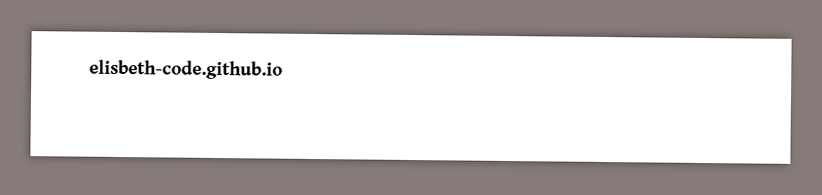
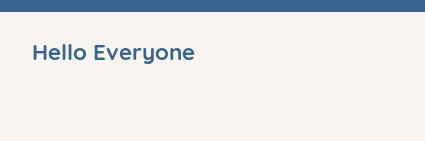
[89,59,283,80] elisbeth-code.github.io -> [32,44,196,64] Hello Everyone

